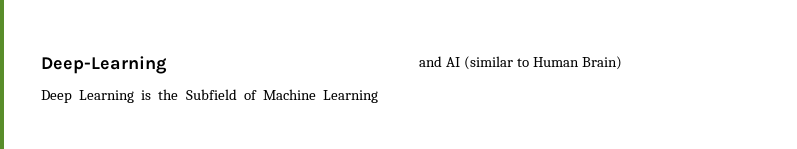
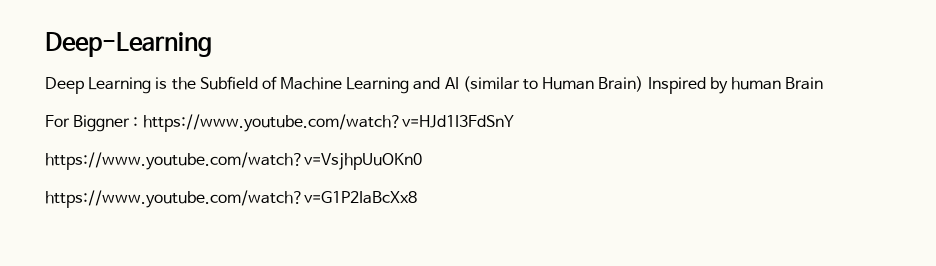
(622, 63) none -> [647,77,824,94] [45,114,514,132] [45,152,422,170] [45,190,417,208] Inspired by human Brain // For Biggner : https://www.youtube.com/watch?v=HJd1I3FdSnY // https://www.youtube.com/watch?v=VsjhpUuOKn0 // https://www.youtube.com/watch?v=G1P2IaBcXx8

